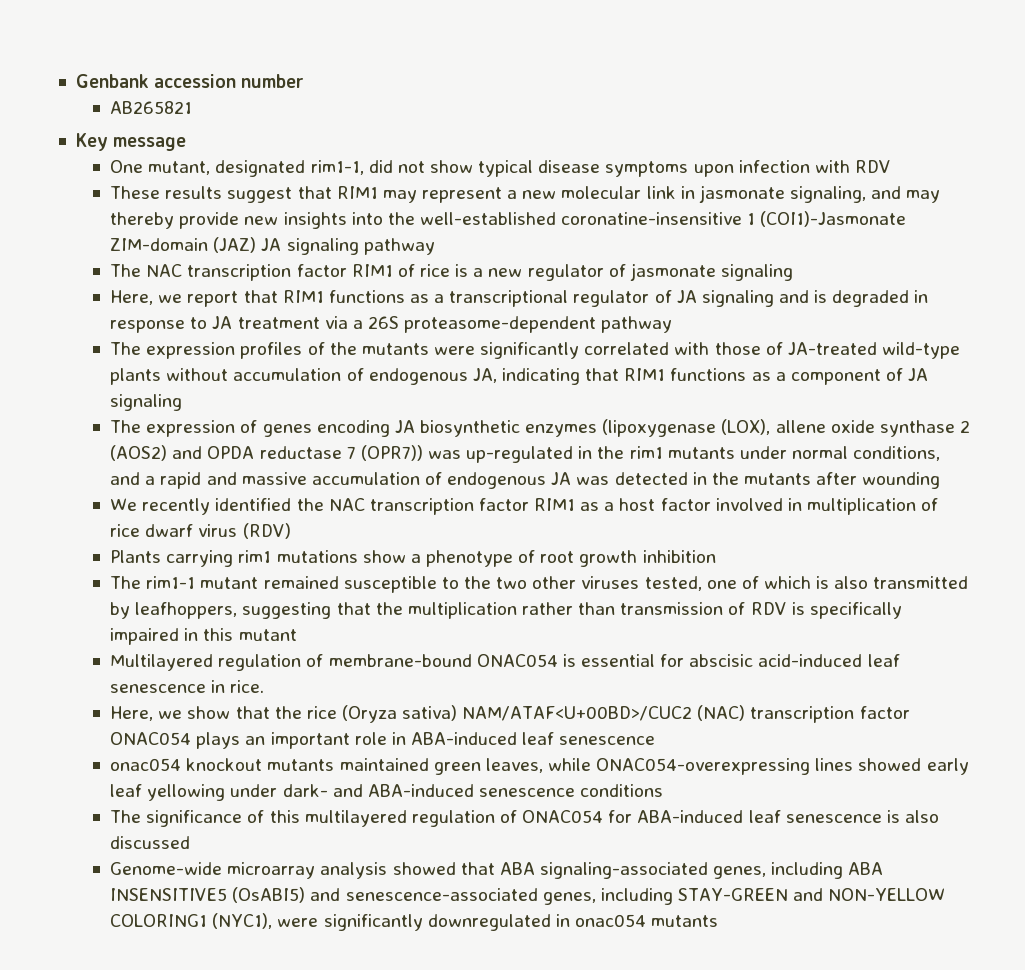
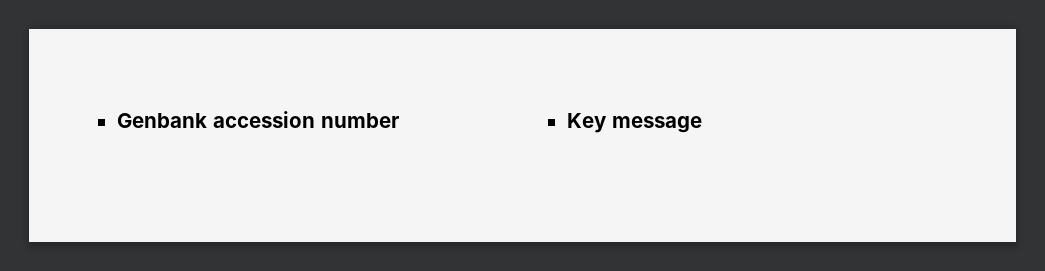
[110,101,193,114] // AB265821 -> (399, 120) none
[110,160,891,177] [110,185,941,203] [110,211,907,229] [110,237,435,255] [110,263,793,281] [110,290,929,307] [110,316,673,333] [110,342,960,359] [110,368,929,385] [110,394,183,411] [110,419,970,437] [110,445,941,463] [110,472,941,489] [110,498,939,515] [110,523,291,539] [110,550,716,567] [110,576,969,593] [110,602,902,619] [110,628,297,645] [110,654,900,671] [110,680,265,693] [110,705,910,723] [110,732,656,749] [110,758,969,775] [110,784,664,801] [110,810,939,827] [110,836,191,849] [110,862,884,879] [110,887,946,905] [110,913,719,931] // One mutant, designated rim1-1, did not show typical disease symptoms upon infection with RDV // These results suggest that RIM1 may represent a new molecular link in jasmonate signaling, and may thereby provide new insights into the well-established coronatine-insensitive 1 (COI1)-Jasmonate ZIM-domain (JAZ) JA signaling pathway // The NAC transcription factor RIM1 of rice is a new regulator of jasmonate signaling // Here, we report that RIM1 functions as a transcriptional regulator of JA signaling and is degraded in response to JA treatment via a 26S proteasome-dependent pathway // The expression profiles of the mutants were significantly correlated with those of JA-treated wild-type plants without accumulation of endogenous JA, indicating that RIM1 functions as a component of JA signaling // The expression of genes encoding JA biosynthetic enzymes (lipoxygenase (LOX), allene oxide synthase 2 (AOS2) and OPDA reductase 7 (OPR7)) was up-regulated in the rim1 mutants under normal conditions, and a rapid and massive accumulation of endogenous JA was detected in the mutants after wounding // We recently identified the NAC transcription factor RIM1 as a host factor involved in multiplication of rice dwarf virus (RDV) // Plants carrying rim1 mutations show a phenotype of root growth inhibition // The rim1-1 mutant remained susceptible to the two other viruses tested, one of which is also transmitted by leafhoppers, suggesting that the multiplication rather than transmission of RDV is specifically impaired in this mutant // Multilayered regulation of membrane-bound ONAC054 is essential for abscisic acid-induced leaf senescence in rice. // Here, we show that the rice (Oryza sativa) NAM/ATAF<U+00BD>/CUC2 (NAC) transcription factor ONAC054 plays an important role in ABA-induced leaf senescence // onac054 knockout mutants maintained green leaves, while ONAC054-overexpressing lines showed early leaf yellowing under dark- and ABA-induced senescence conditions // The significance of this multilayered regulation of ONAC054 for ABA-induced leaf senescence is also discussed // Genome-wide microarray analysis showed that ABA signaling-associated genes, including ABA INSENSITIVE5 (OsABI5) and senescence-associated genes, including STAY-GREEN and NON-YELLOW COLORING1 (NYC1), were significantly downregulated in onac054 mutants -> (702, 124) none

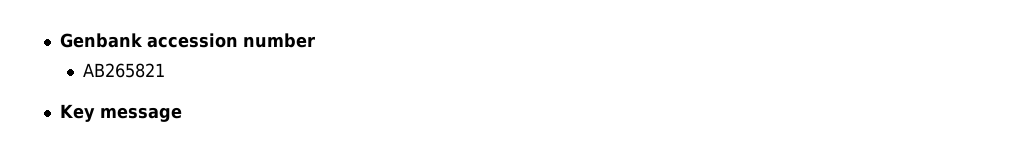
(399, 120) none -> [83,63,166,78] // AB265821

